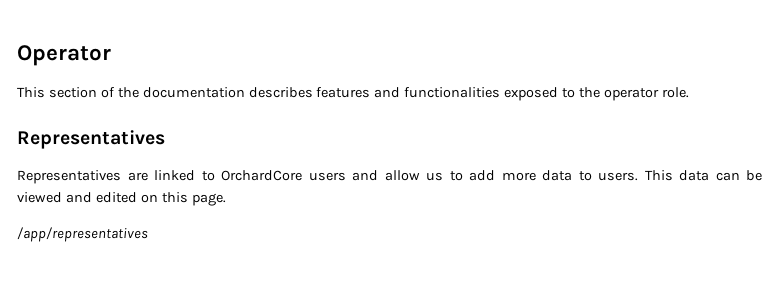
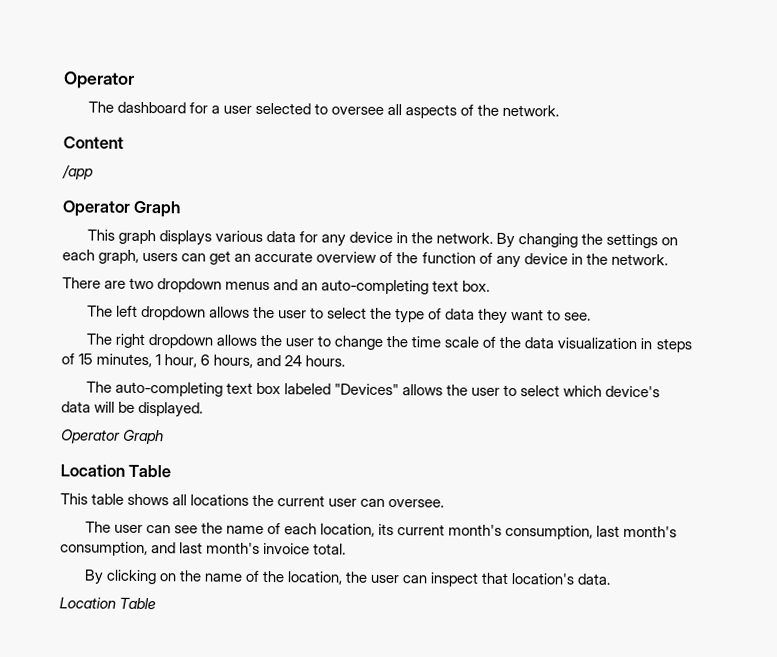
[17,87,689,101] [17,130,165,149] [17,170,762,184] [17,192,226,206] [17,227,148,242] This section of the documentation describes features and functionalities exposed to the operator role. // Representatives // Representatives are linked to OrchardCore users and allow us to add more data to users. This data can be viewed and edited on this page. // /app/representatives -> [87,101,560,119] [63,136,124,149] [62,164,94,180] [62,200,182,218] [86,229,679,249] [62,249,668,269] [62,277,491,295] [86,305,592,324] [85,333,692,353] [61,353,346,368] [85,381,661,398] [61,401,204,418] [61,429,165,445] [60,464,172,478] [60,493,445,508] [84,521,678,540] [60,541,347,557] [83,569,611,587] [59,597,157,610] The dashboard for a user selected to oversee all aspects of the network. // Content // /app // Operator Graph // This graph displays various data for any device in the network. By changing the settings on each graph, users can get an accurate overview of the function of any device in the network. // There are two dropdown menus and an auto-completing text box. // The left dropdown allows the user to select the type of data they want to see. // The right dropdown allows the user to change the time scale of the data visualization in steps of 15 minutes, 1 hour, 6 hours, and 24 hours. // The auto-completing text box labeled "Devices" allows the user to select which device's data will be displayed. // Operator Graph // Location Table // This table shows all locations the current user can oversee. // The user can see the name of each location, its current month's consumption, last month's consumption, and last month's invoice total. // By clicking on the name of the location, the user can inspect that location's data. // Location Table

